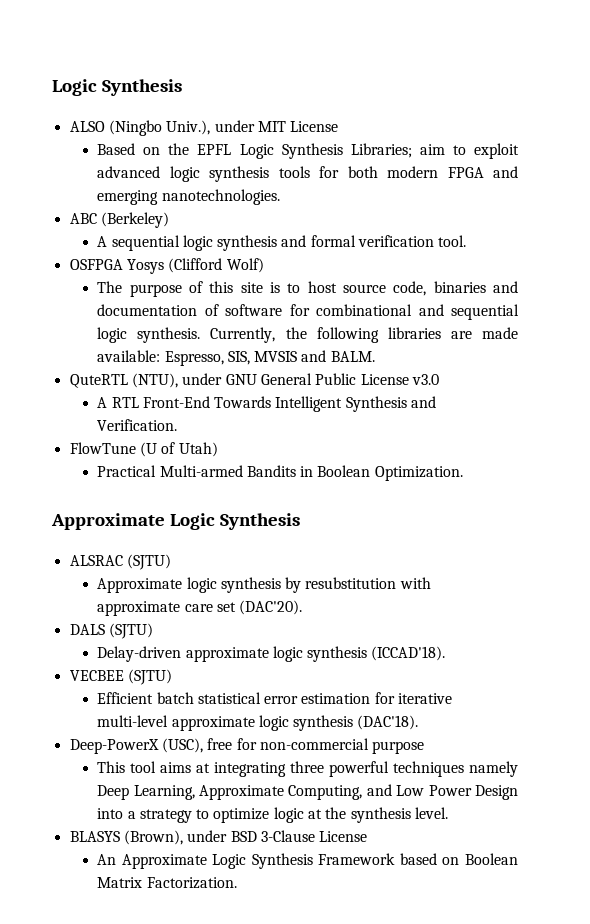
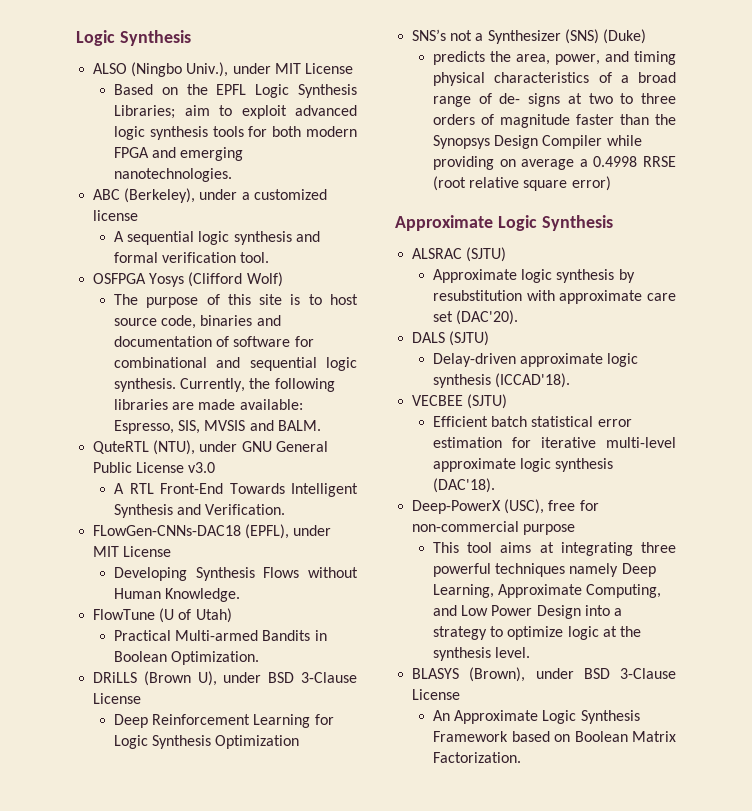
[100,212,169,228] (Berkeley) -> [124,188,327,203] [93,210,139,221] (Berkeley), under a customized license
(178, 425) none -> [93,524,332,539] [93,546,172,557] [114,567,358,581] [114,588,241,602] // FLowGen-CNNs-DAC18 (EPFL), under MIT License // Developing Synthesis Flows without Human Knowledge.
(463, 473) none -> [93,671,357,686] [93,693,142,704] [114,714,334,728] [114,735,300,749] [412,29,646,44] [433,51,676,65] [433,72,676,86] [433,93,676,107] [433,114,676,128] [433,135,642,149] [433,156,676,170] [433,176,611,191] // DRiLLS (Brown U), under BSD 3-Clause License // Deep Reinforcement Learning for Logic Synthesis Optimization // SNS’s not a Synthesizer (SNS) (Duke) // predicts the area, power, and timing physical characteristics of a broad range of de- signs at two to three orders of magnitude faster than the Synopsys Design Compiler while providing on average a 0.4998 RRSE (root relative square error)

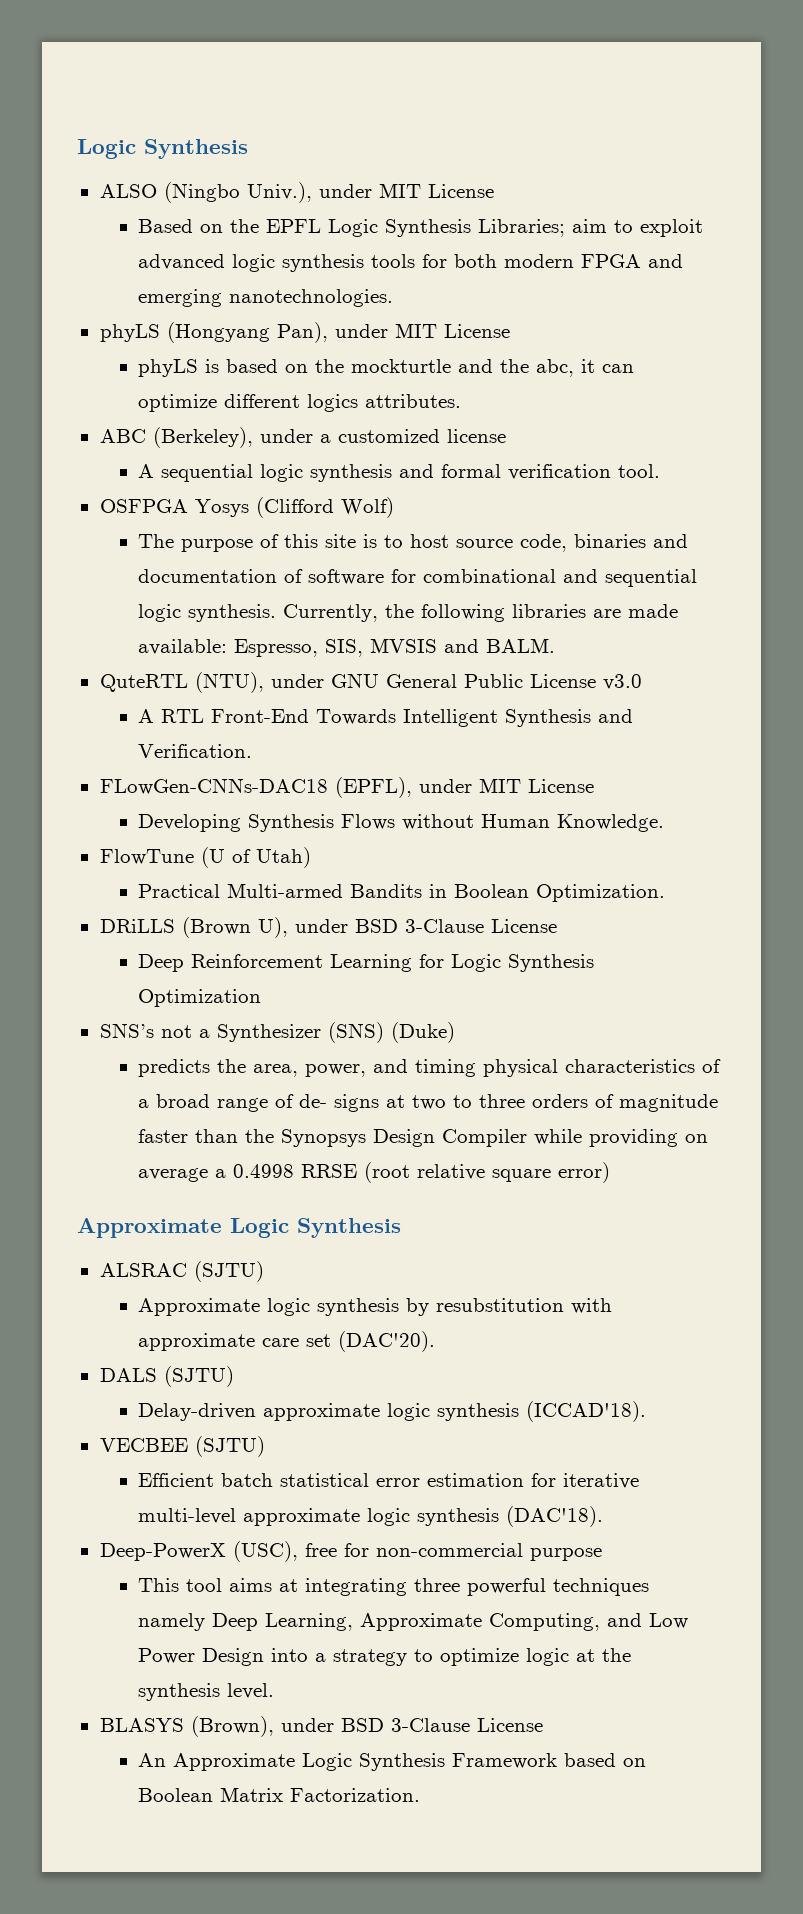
(233, 175) none -> [99,322,510,343] [138,359,635,377] [138,394,462,412] // phyLS (Hongyang Pan), under MIT License // phyLS is based on the mockturtle and the abc, it can optimize different logics attributes.

